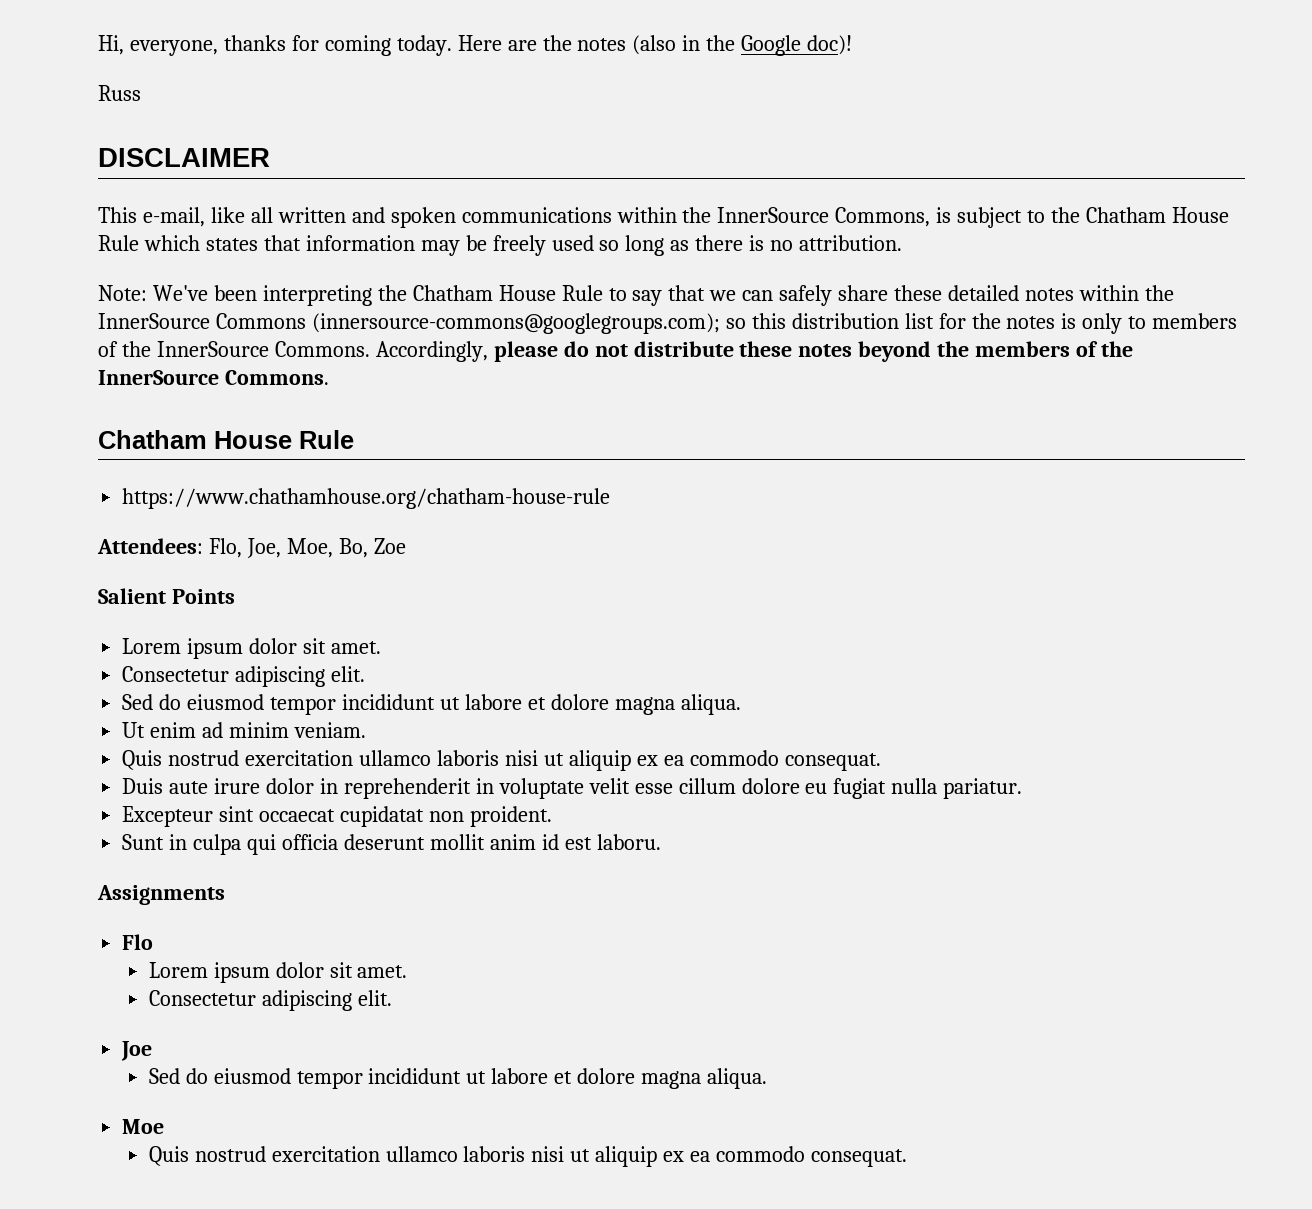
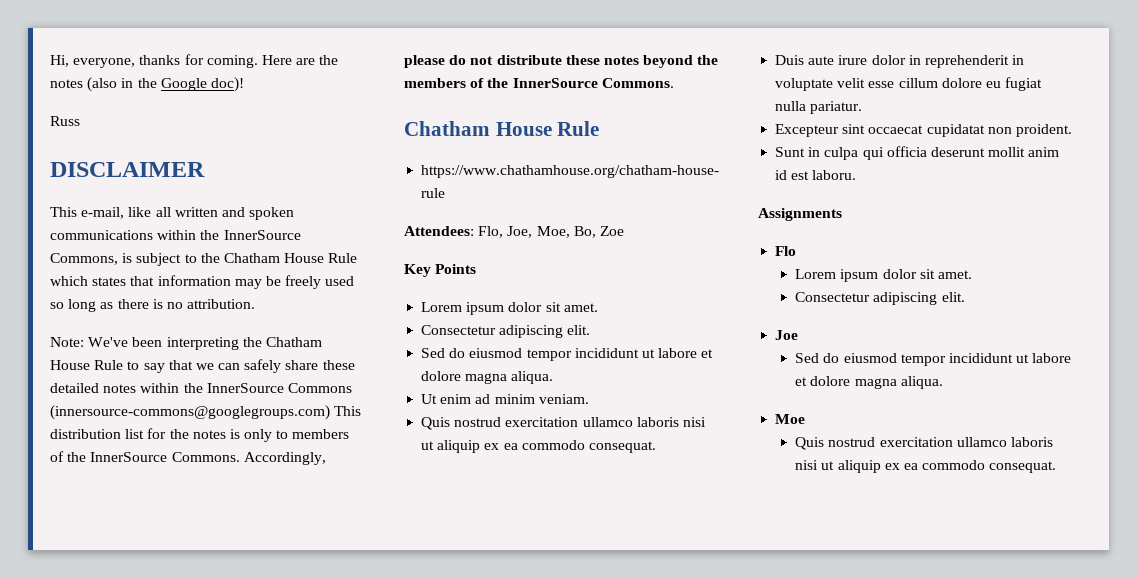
[324,35,452,56] coming today. -> [206,55,258,68] coming.
[311,313,786,334] (innersource-commons@googlegroups.com); so this -> [50,405,362,420] (innersource-commons@googlegroups.com) This
[98,588,166,604] Salient -> [404,264,431,277] Key

